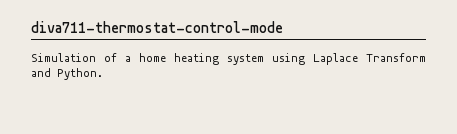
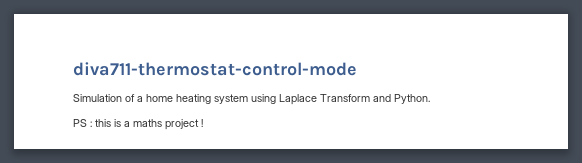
(103, 74) none -> [73,119,203,130] // PS : this is a maths project !

